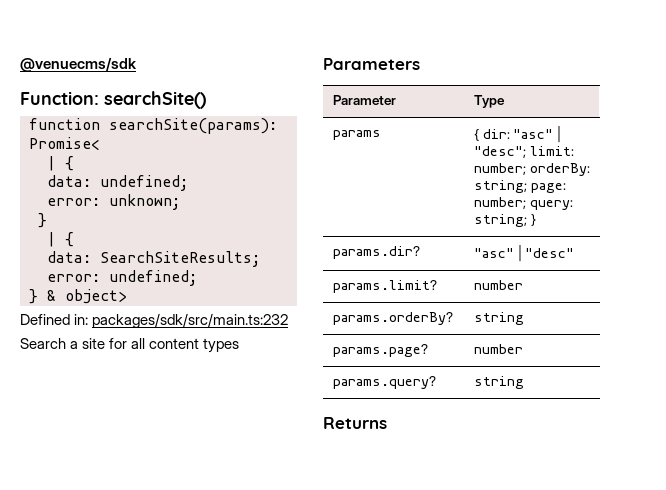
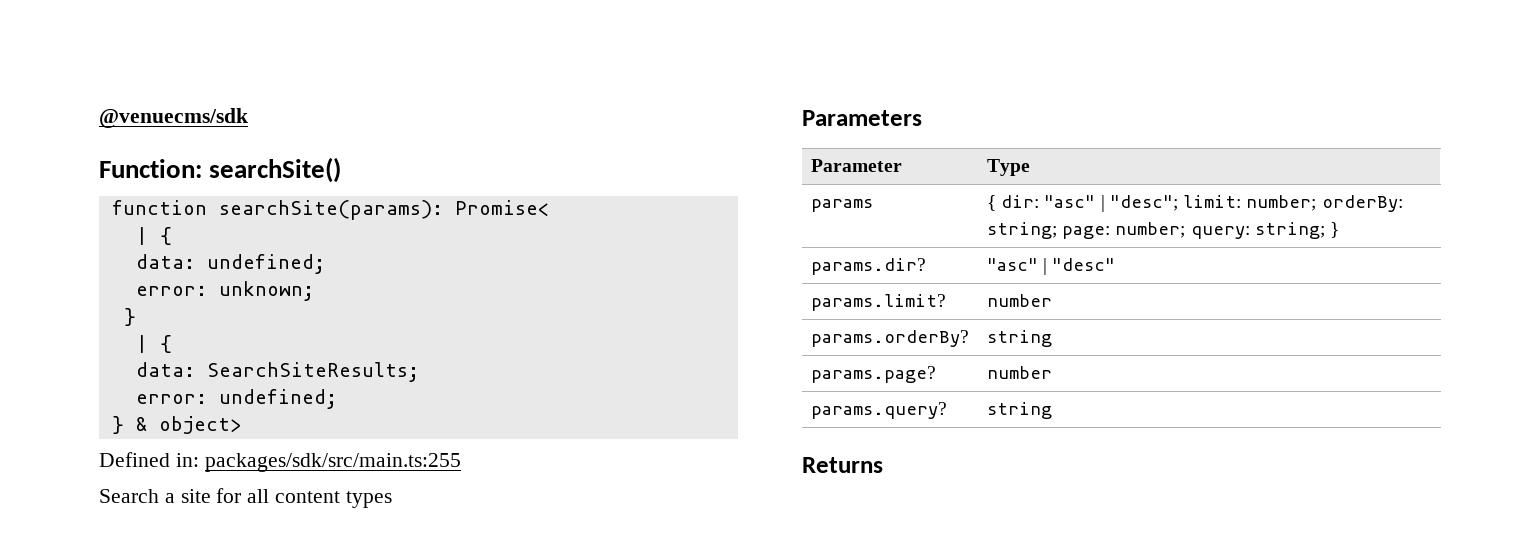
[92,313,289,328] packages/sdk/src/main.ts:232 -> [204,453,461,472] packages/sdk/src/main.ts:255

